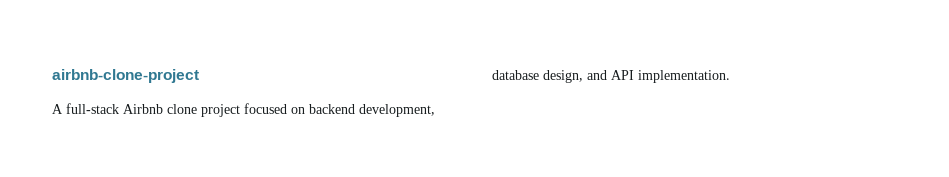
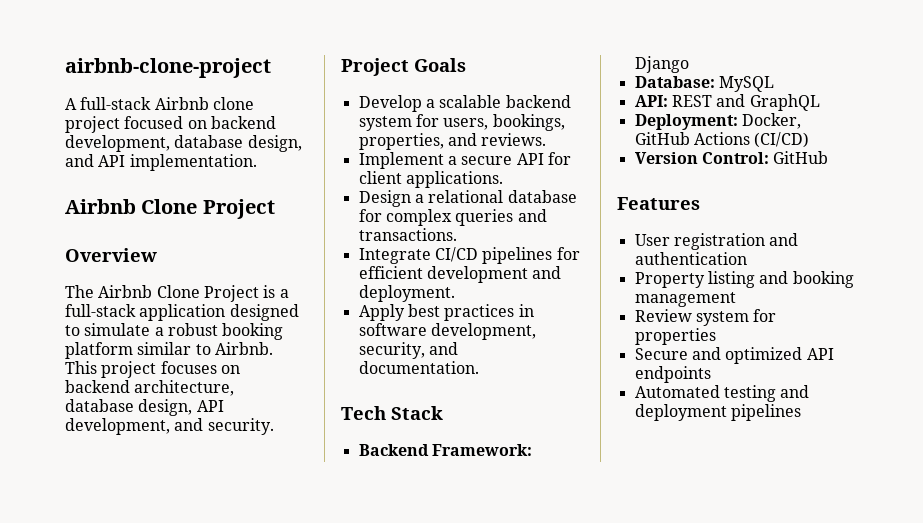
(730, 76) none -> [65,199,275,219] [65,248,157,262] [65,285,289,302] [65,304,299,321] [65,323,284,340] [65,342,273,359] [65,361,240,378] [65,380,235,396] [65,399,224,416] [65,418,274,435] [341,58,466,76] [358,95,571,112] [358,114,565,131] [358,133,547,150] [358,152,571,169] [358,171,503,188] [358,190,577,207] [358,209,547,226] [358,228,457,241] [358,247,580,264] [358,266,562,283] [358,285,455,302] [358,304,534,321] [358,323,536,340] [358,342,458,359] [358,361,479,374] [341,406,443,420] [358,444,532,456] [634,56,689,73] [634,76,774,92] [634,94,820,111] [634,113,801,130] [634,132,810,148] [634,151,829,164] [617,197,700,210] [634,233,799,250] [634,252,747,265] [634,271,854,288] [634,292,736,307] [634,309,777,326] [634,328,716,345] [634,347,834,364] [634,366,711,383] [634,385,810,402] [634,404,801,421] // Airbnb Clone Project // Overview // The Airbnb Clone Project is a full-stack application designed to simulate a robust booking platform similar to Airbnb. This project focuses on backend architecture, database design, API development, and security. // Project Goals // Develop a scalable backend system for users, bookings, properties, and reviews. // Implement a secure API for client applications. // Design a relational database for complex queries and transactions. // Integrate CI/CD pipelines for efficient development and deployment. // Apply best practices in software development, security, and documentation. // Tech Stack // Backend Framework: Django // Database: MySQL // API: REST and GraphQL // Deployment: Docker, GitHub Actions (CI/CD) // Version Control: GitHub // Features // User registration and authentication // Property listing and booking management // Review system for properties // Secure and optimized API endpoints // Automated testing and deployment pipelines

